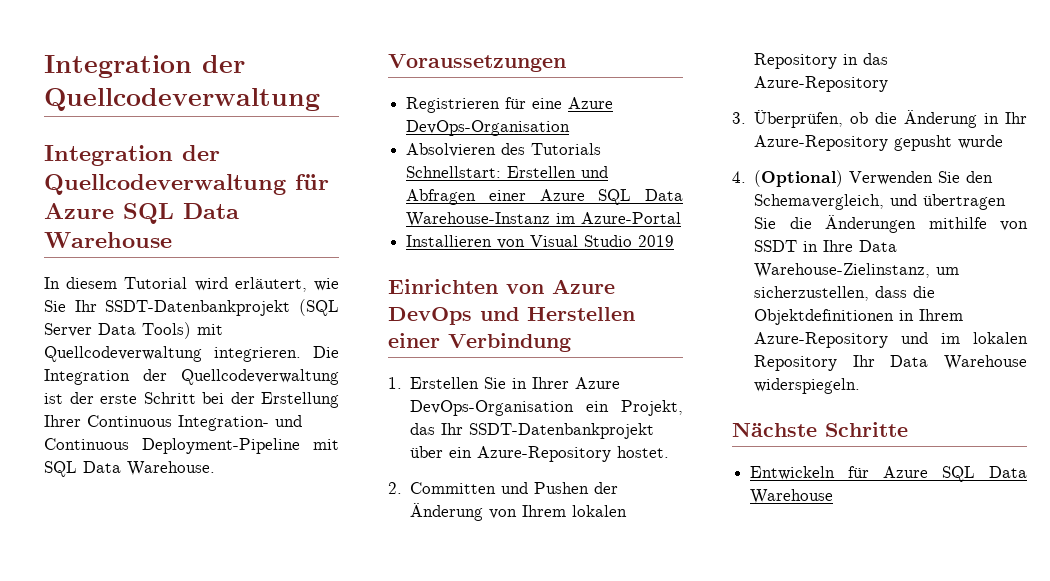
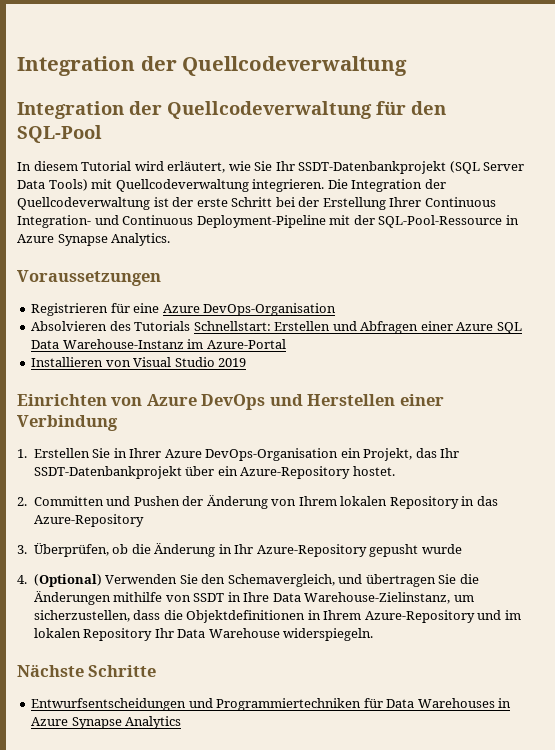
[44,203,239,224] [44,232,172,248] Azure SQL Data Warehouse -> [411,101,446,115] [17,125,102,143] den SQL-Pool
[44,461,215,477] SQL Data Warehouse. -> [353,215,519,228] [17,233,171,246] der SQL-Pool-Ressource in Azure Synapse Analytics.
[750,466,1027,482] [750,489,834,504] Entwickeln für Azure SQL Data Warehouse -> [31,698,512,711] [31,716,182,729] Entwurfsentscheidungen und Programmiertechniken für Data Warehouses in Azure Synapse Analytics

